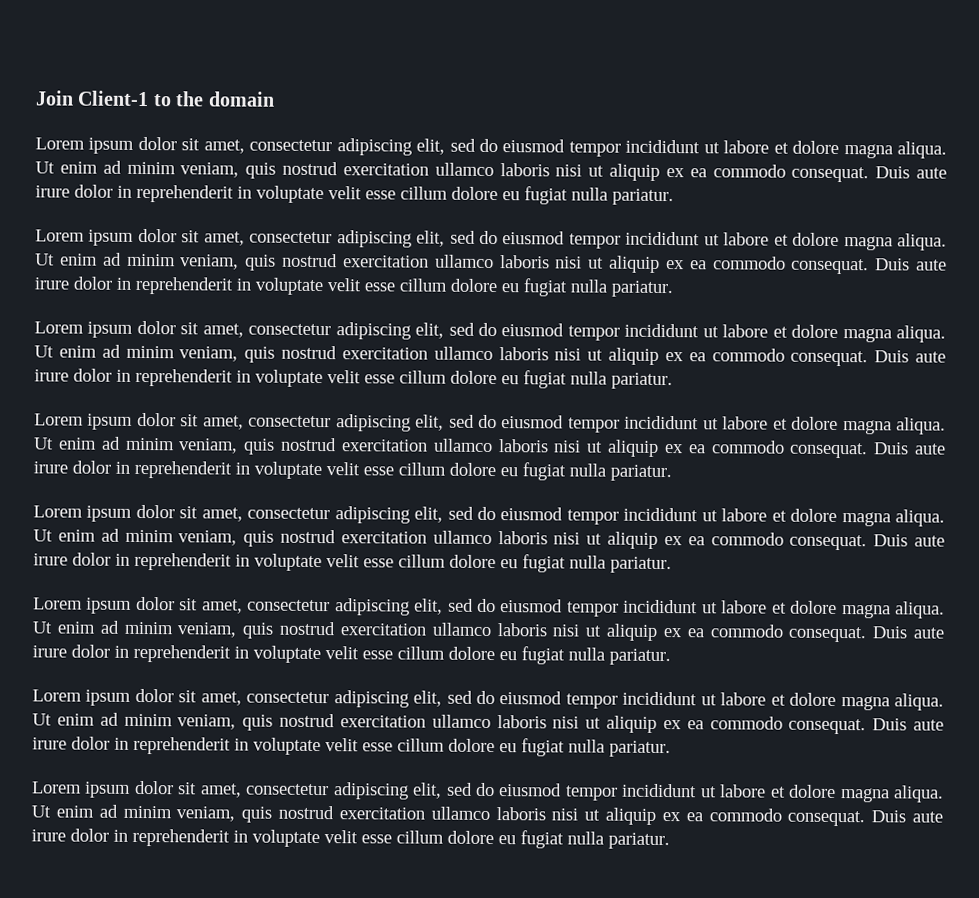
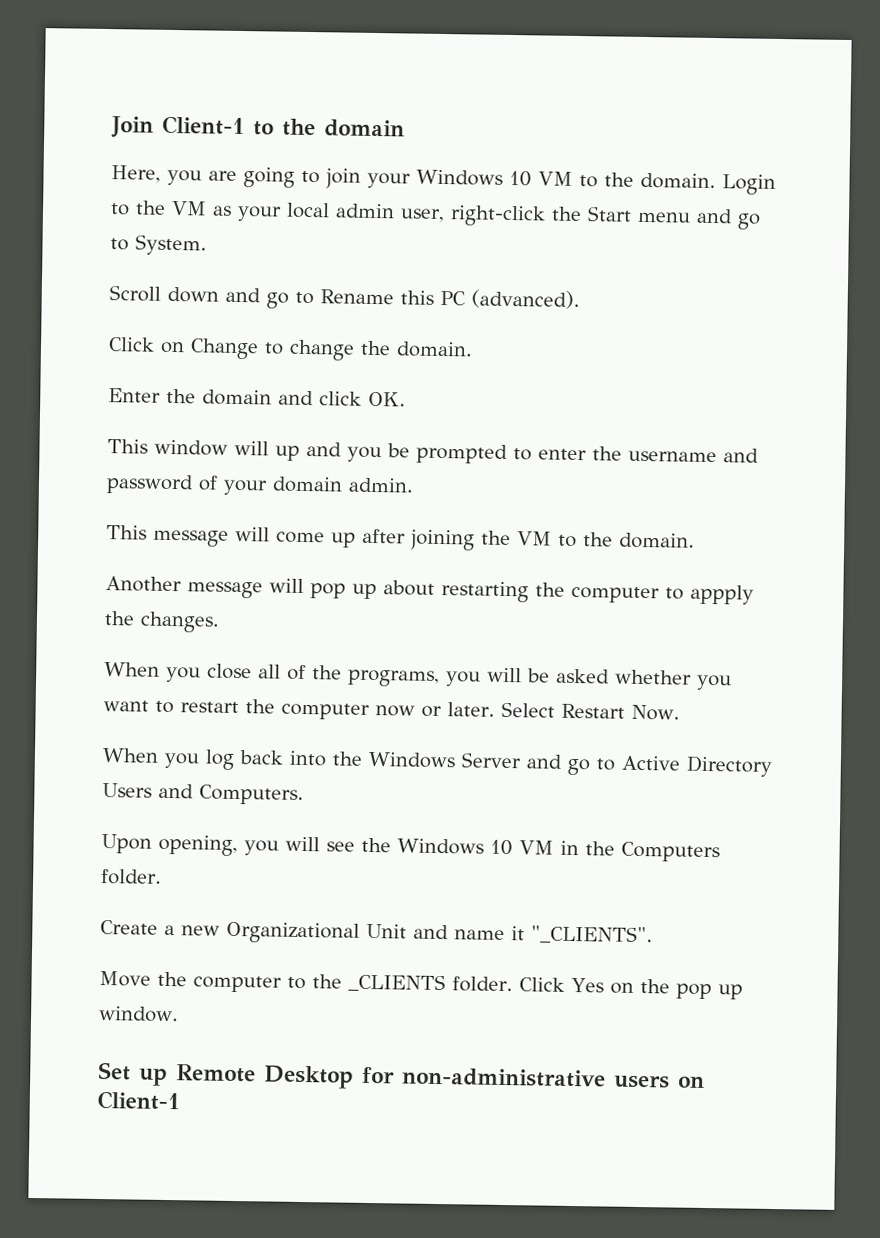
[35,136,948,159] [35,160,948,183] [35,184,674,206] [35,228,948,251] [35,252,948,275] [34,276,673,298] [34,320,947,343] [34,344,947,367] [34,368,673,390] [34,412,947,435] [33,436,947,459] [33,460,672,482] [33,504,946,527] [33,528,946,551] [33,552,672,574] [33,596,946,619] [32,620,945,643] [32,644,671,666] [32,688,945,711] [32,712,945,735] [32,736,671,758] [32,780,945,803] [31,804,944,827] [31,828,670,850] Lorem ipsum dolor sit amet, consectetur adipiscing elit, sed do eiusmod tempor incididunt ut labore et dolore magna aliqua. Ut enim ad minim veniam, quis nostrud exercitation ullamco laboris nisi ut aliquip ex ea commodo consequat. Duis aute irure dolor in reprehenderit in voluptate velit esse cillum dolore eu fugiat nulla pariatur. // Lorem ipsum dolor sit amet, consectetur adipiscing elit, sed do eiusmod tempor incididunt ut labore et dolore magna aliqua. Ut enim ad minim veniam, quis nostrud exercitation ullamco laboris nisi ut aliquip ex ea commodo consequat. Duis aute irure dolor in reprehenderit in voluptate velit esse cillum dolore eu fugiat nulla pariatur. // Lorem ipsum dolor sit amet, consectetur adipiscing elit, sed do eiusmod tempor incididunt ut labore et dolore magna aliqua. Ut enim ad minim veniam, quis nostrud exercitation ullamco laboris nisi ut aliquip ex ea commodo consequat. Duis aute irure dolor in reprehenderit in voluptate velit esse cillum dolore eu fugiat nulla pariatur. // Lorem ipsum dolor sit amet, consectetur adipiscing elit, sed do eiusmod tempor incididunt ut labore et dolore magna aliqua. Ut enim ad minim veniam, quis nostrud exercitation ullamco laboris nisi ut aliquip ex ea commodo consequat. Duis aute irure dolor in reprehenderit in voluptate velit esse cillum dolore eu fugiat nulla pariatur. // Lorem ipsum dolor sit amet, consectetur adipiscing elit, sed do eiusmod tempor incididunt ut labore et dolore magna aliqua. Ut enim ad minim veniam, quis nostrud exercitation ullamco laboris nisi ut aliquip ex ea commodo consequat. Duis aute irure dolor in reprehenderit in voluptate velit esse cillum dolore eu fugiat nulla pariatur. // Lorem ipsum dolor sit amet, consectetur adipiscing elit, sed do eiusmod tempor incididunt ut labore et dolore magna aliqua. Ut enim ad minim veniam, quis nostrud exercitation ullamco laboris nisi ut aliquip ex ea commodo consequat. Duis aute irure dolor in reprehenderit in voluptate velit esse cillum dolore eu fugiat nulla pariatur. // Lorem ipsum dolor sit amet, consectetur adipiscing elit, sed do eiusmod tempor incididunt ut labore et dolore magna aliqua. Ut enim ad minim veniam, quis nostrud exercitation ullamco laboris nisi ut aliquip ex ea commodo consequat. Duis aute irure dolor in reprehenderit in voluptate velit esse cillum dolore eu fugiat nulla pariatur. // Lorem ipsum dolor sit amet, consectetur adipiscing elit, sed do eiusmod tempor incididunt ut labore et dolore magna aliqua. Ut enim ad minim veniam, quis nostrud exercitation ullamco laboris nisi ut aliquip ex ea commodo consequat. Duis aute irure dolor in reprehenderit in voluptate velit esse cillum dolore eu fugiat nulla pariatur. -> [111,165,776,195] [110,200,761,230] [110,234,207,256] [109,285,580,310] [108,337,473,361] [108,388,406,407] [107,439,759,464] [106,474,414,496] [106,525,695,551] [105,576,754,605] [104,611,220,633] [104,662,732,691] [103,699,680,721] [102,748,772,777] [102,783,304,805] [101,834,720,863] [101,869,162,885] [100,919,653,945] [99,970,743,1000] [98,1005,179,1023] [98,1061,705,1089] [97,1090,180,1111] Here, you are going to join your Windows 10 VM to the domain. Login to the VM as your local admin user, right-click the Start menu and go to System. // Scroll down and go to Rename this PC (advanced). // Click on Change to change the domain. // Enter the domain and click OK. // This window will up and you be prompted to enter the username and password of your domain admin. // This message will come up after joining the VM to the domain. // Another message will pop up about restarting the computer to appply the changes. // When you close all of the programs, you will be asked whether you want to restart the computer now or later. Select Restart Now. // When you log back into the Windows Server and go to Active Directory Users and Computers. // Upon opening, you will see the Windows 10 VM in the Computers folder. // Create a new Organizational Unit and name it "_CLIENTS". // Move the computer to the _CLIENTS folder. Click Yes on the pop up window. // Set up Remote Desktop for non-administrative users on Client-1

